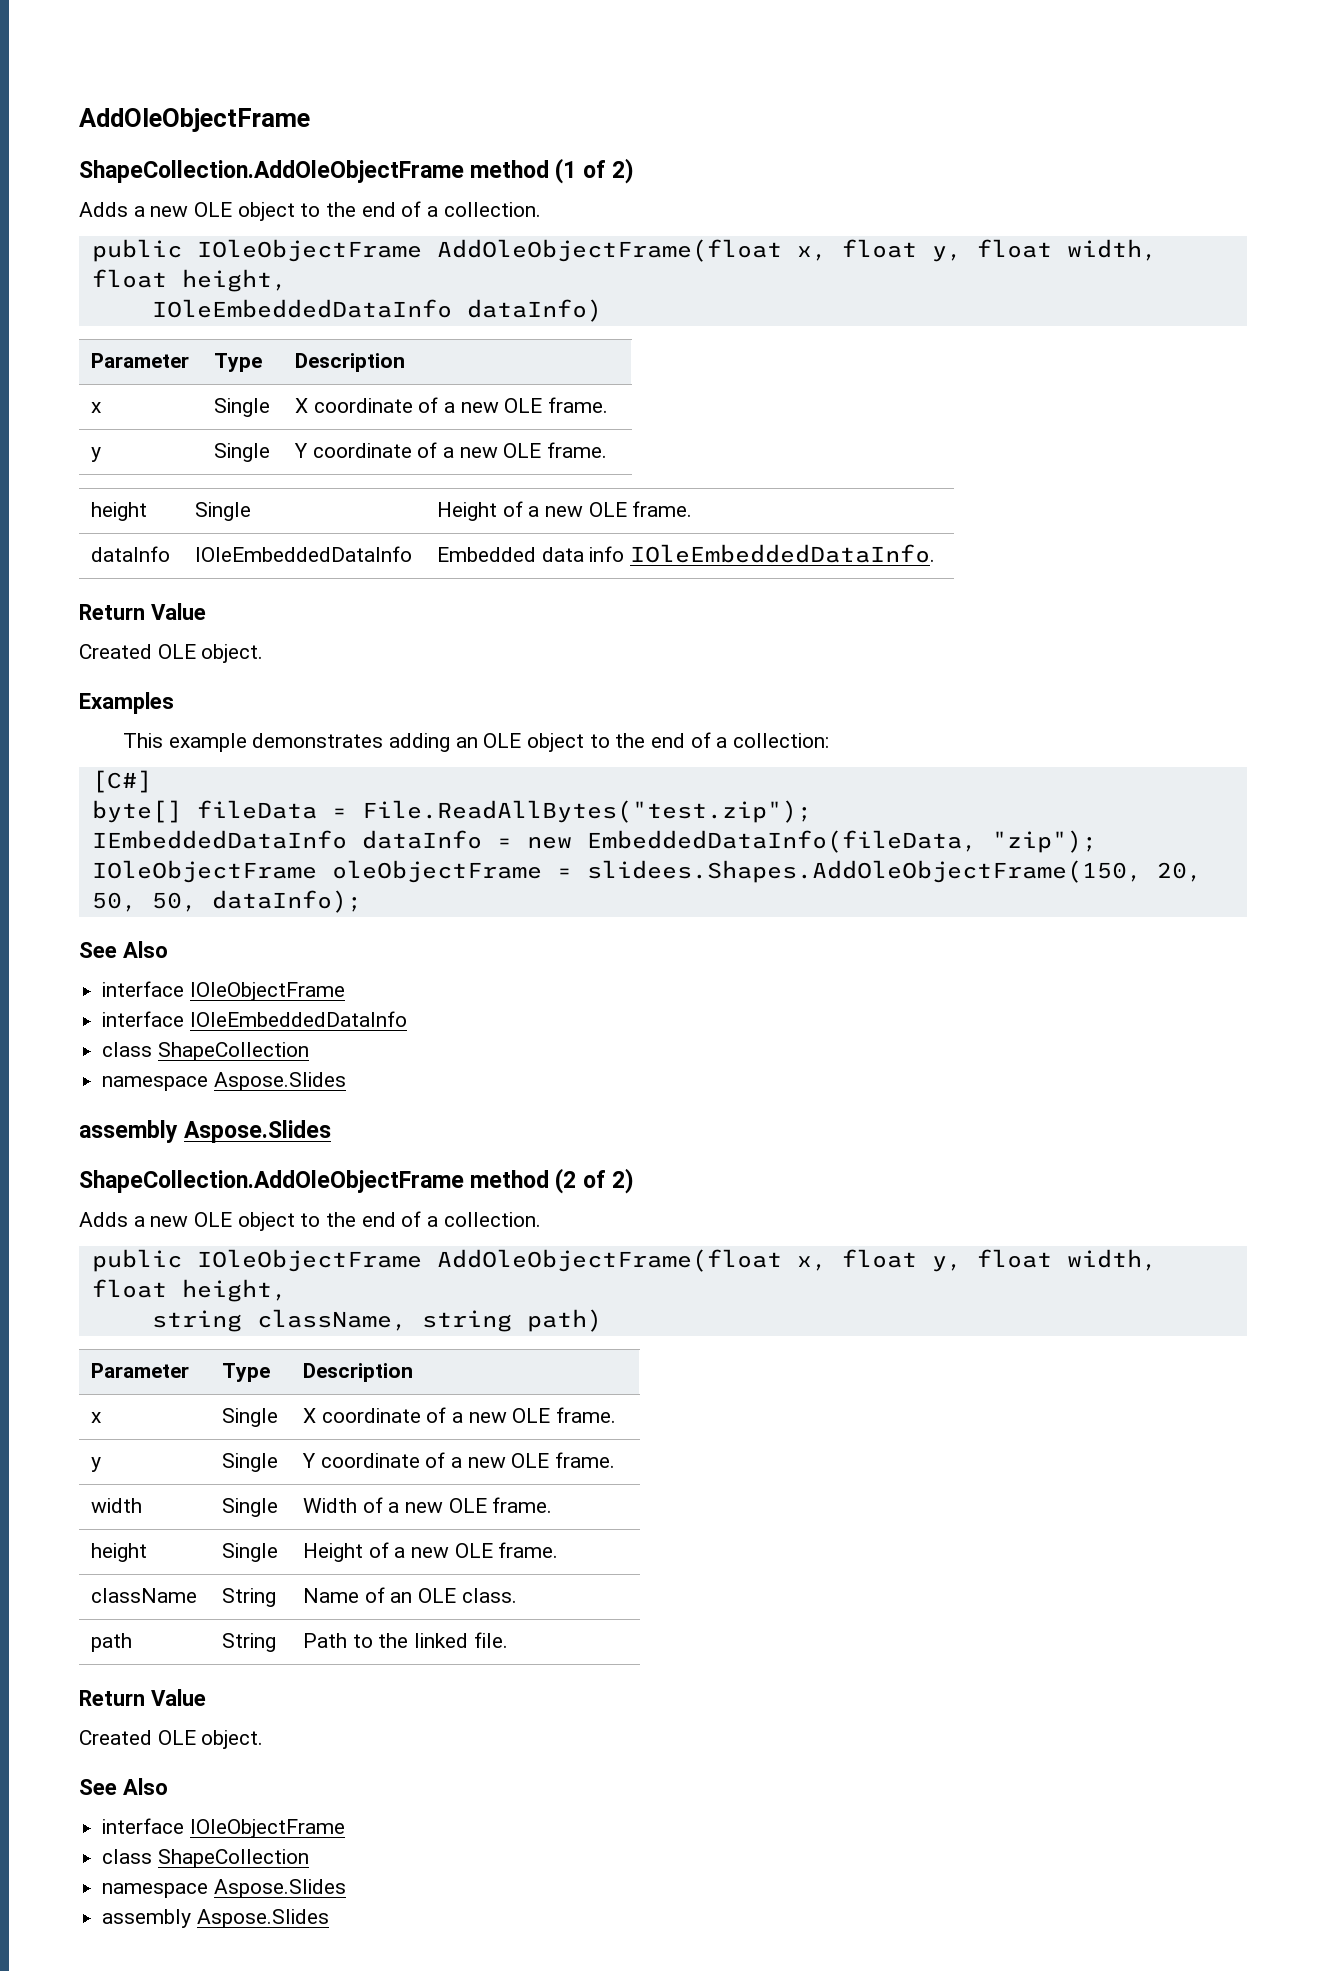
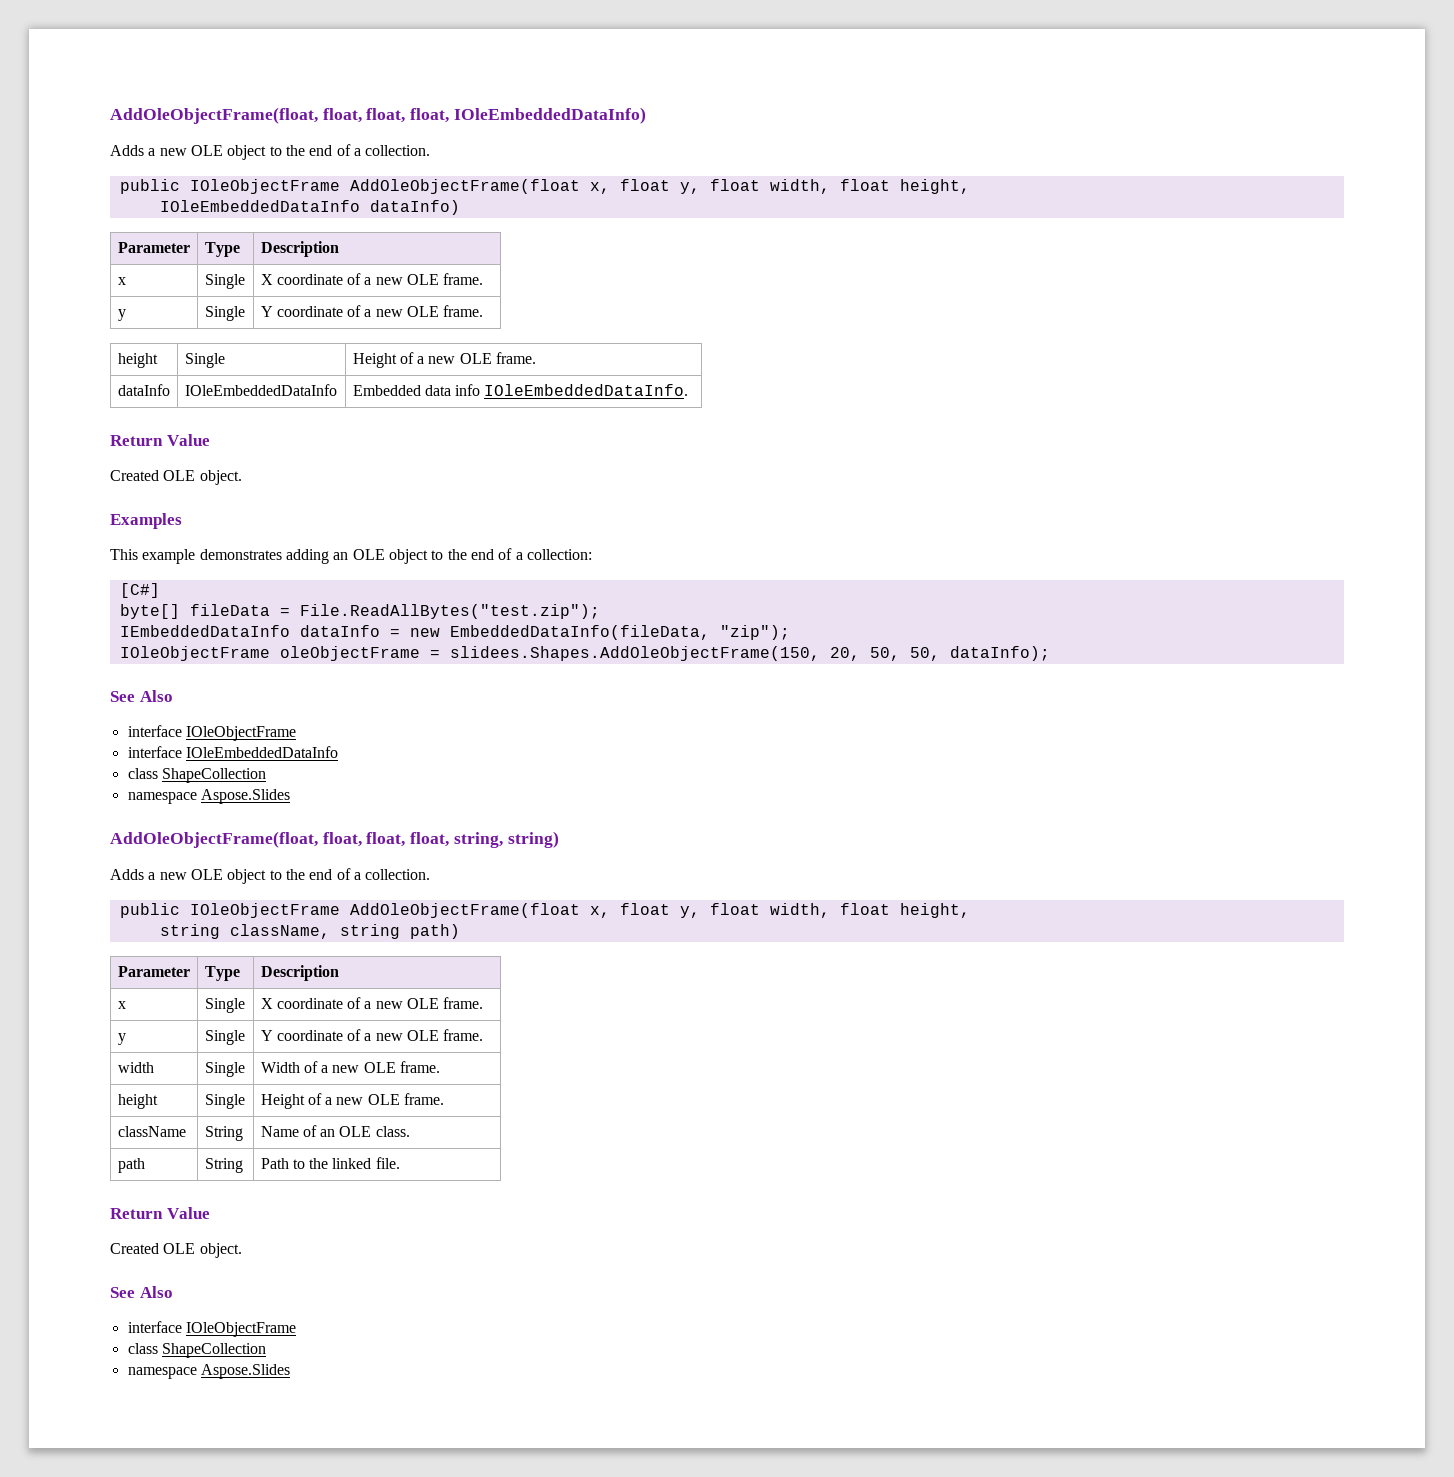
[79,108,310,132] [79,158,634,184] AddOleObjectFrame // ShapeCollection.AddOleObjectFrame method (1 of 2) -> [110,107,646,124] AddOleObjectFrame(float, float, float, float, IOleEmbeddedDataInfo)
[79,1120,332,1143] [79,1168,634,1194] assembly Aspose.Slides // ShapeCollection.AddOleObjectFrame method (2 of 2) -> [110,831,559,848] AddOleObjectFrame(float, float, float, float, string, string)
[102,1909,329,1928] // assembly Aspose.Slides -> (290, 1371) none

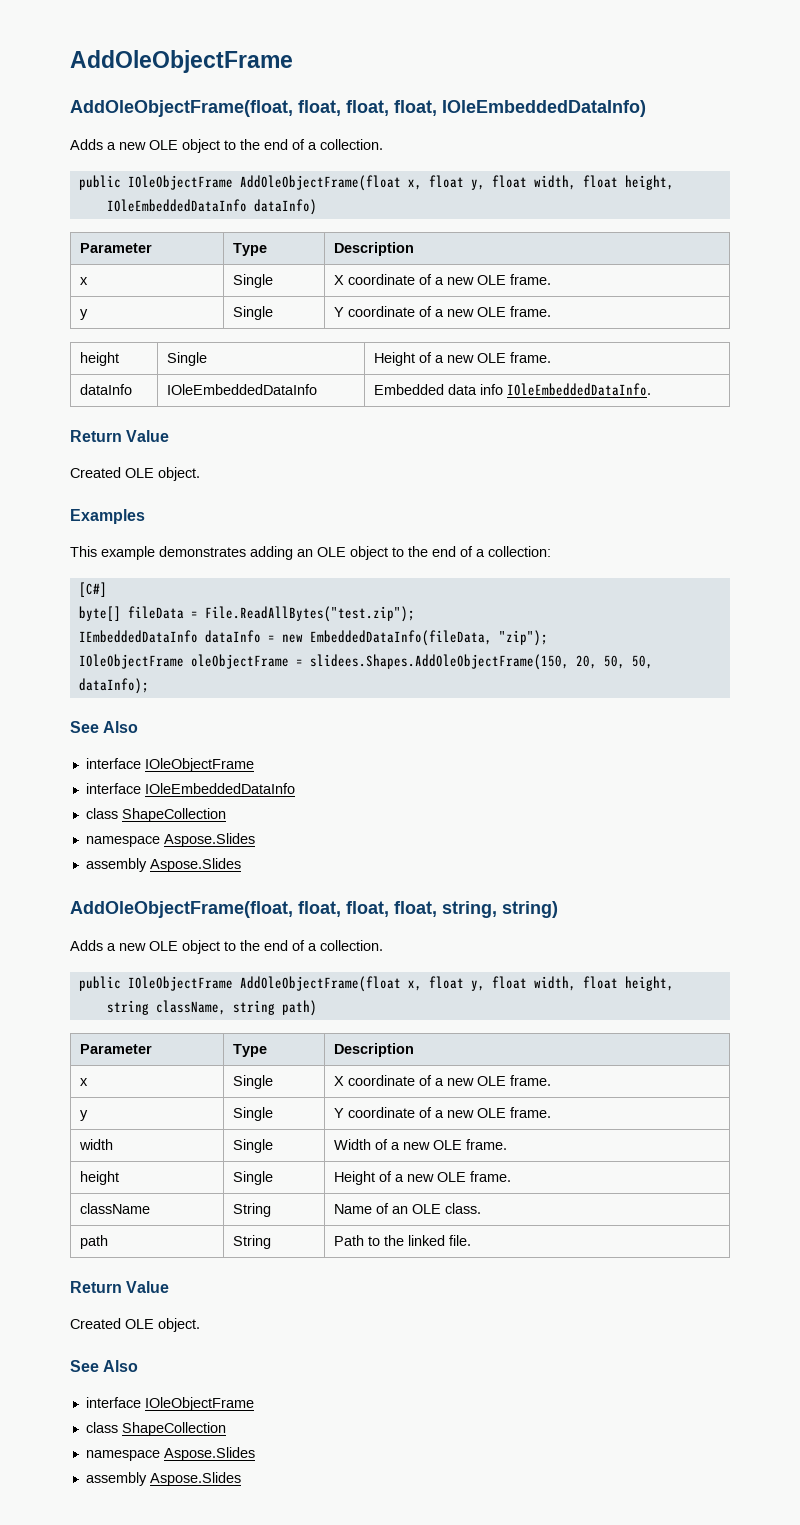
(110, 115) none -> [70,50,293,73] AddOleObjectFrame //
(290, 796) none -> [85,858,241,872] // assembly Aspose.Slides
(290, 1371) none -> [85,1472,241,1486] // assembly Aspose.Slides

